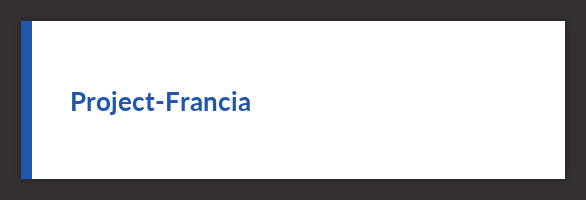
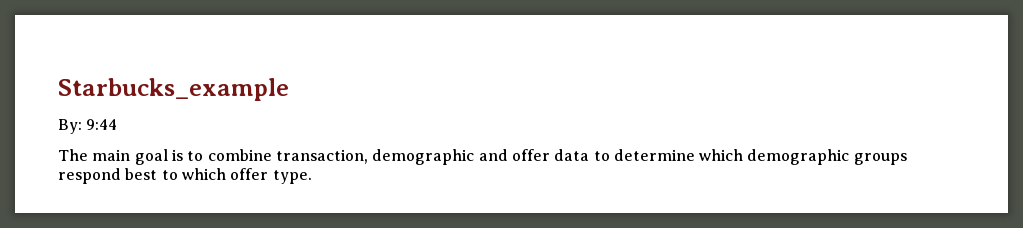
[70,91,251,115] Project-Francia -> [58,78,289,101] [58,119,118,134] [58,149,907,165] [58,168,312,184] Starbucks_example // By: 9:44 // The main goal is to combine transaction, demographic and offer data to determine which demographic groups respond best to which offer type.

